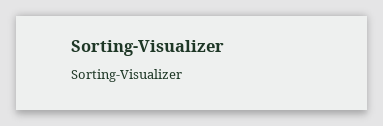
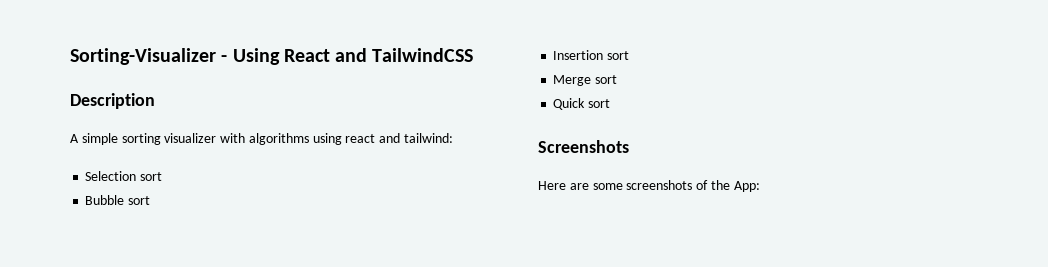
[71,40,224,56] [71,69,182,82] Sorting-Visualizer // Sorting-Visualizer -> [70,48,474,65] [70,93,155,109] [70,133,454,145] [85,171,163,181] [85,195,151,205] [553,50,630,60] [553,75,618,86] [553,98,611,110] [538,140,629,153] [538,180,760,192] Sorting-Visualizer - Using React and TailwindCSS // Description // A simple sorting visualizer with algorithms using react and tailwind: // Selection sort // Bubble sort // Insertion sort // Merge sort // Quick sort // Screenshots // Here are some screenshots of the App:

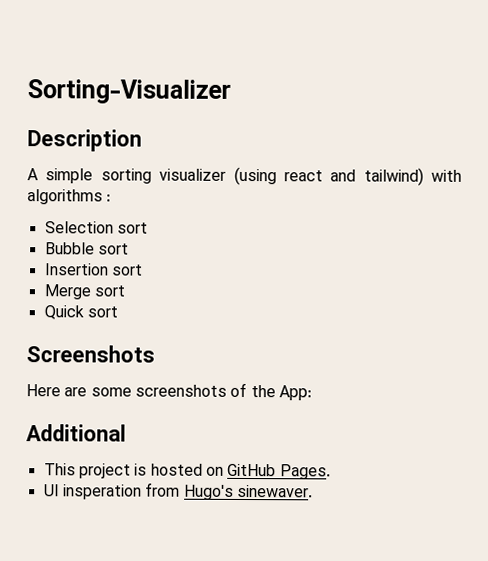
[221,48,474,65] - Using React and TailwindCSS -> (231, 91) none
[220,133,454,145] with algorithms using react and tailwind: -> [233,166,462,186] [27,189,112,205] (using react and tailwind) with algorithms :
(760, 186) none -> [26,424,126,442] [43,463,331,480] [43,482,313,500] // Additional // This project is hosted on GitHub Pages. // UI insperation from Hugo's sinewaver.

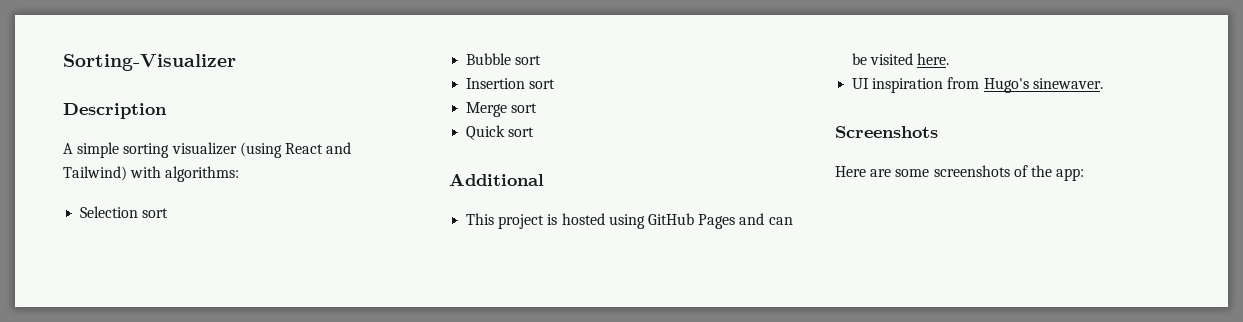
[283,167,462,186] [27,189,112,205] react and tailwind) with algorithms : -> [284,142,352,154] [63,166,240,182] React and Tailwind) with algorithms:
(118, 312) none -> [449,173,544,186] [466,213,793,229] [852,53,950,65] [852,77,1103,93] // Additional // This project is hosted using GitHub Pages and can be visited here. // UI inspiration from Hugo's sinewaver.
[278,385,312,401] [26,424,126,442] [43,463,331,480] [43,482,313,500] App: // Additional // This project is hosted on GitHub Pages. // UI insperation from Hugo's sinewaver. -> [1056,168,1085,181] app:

